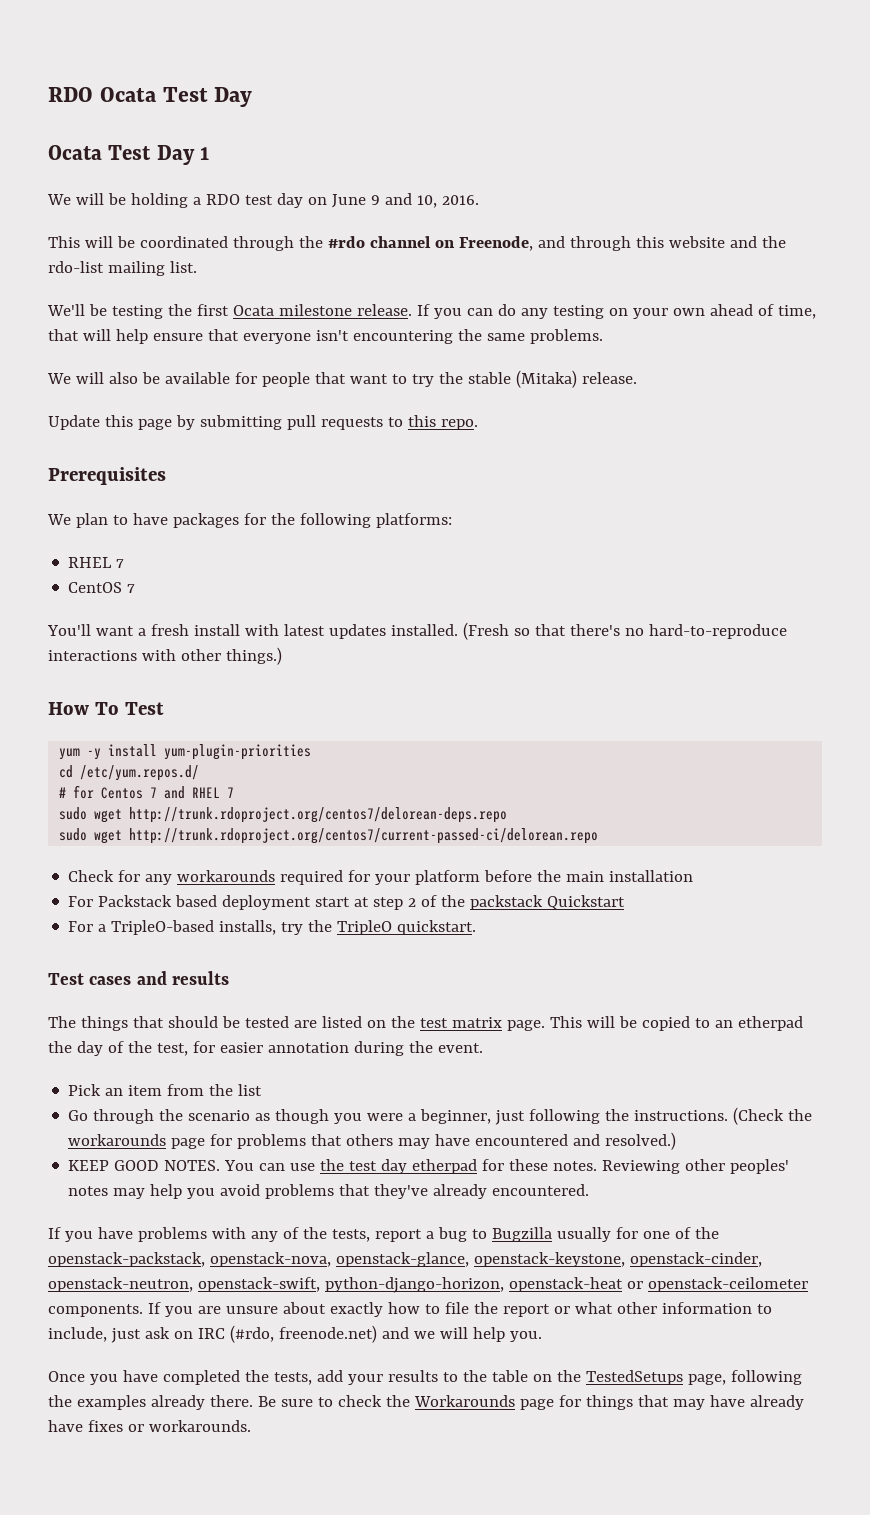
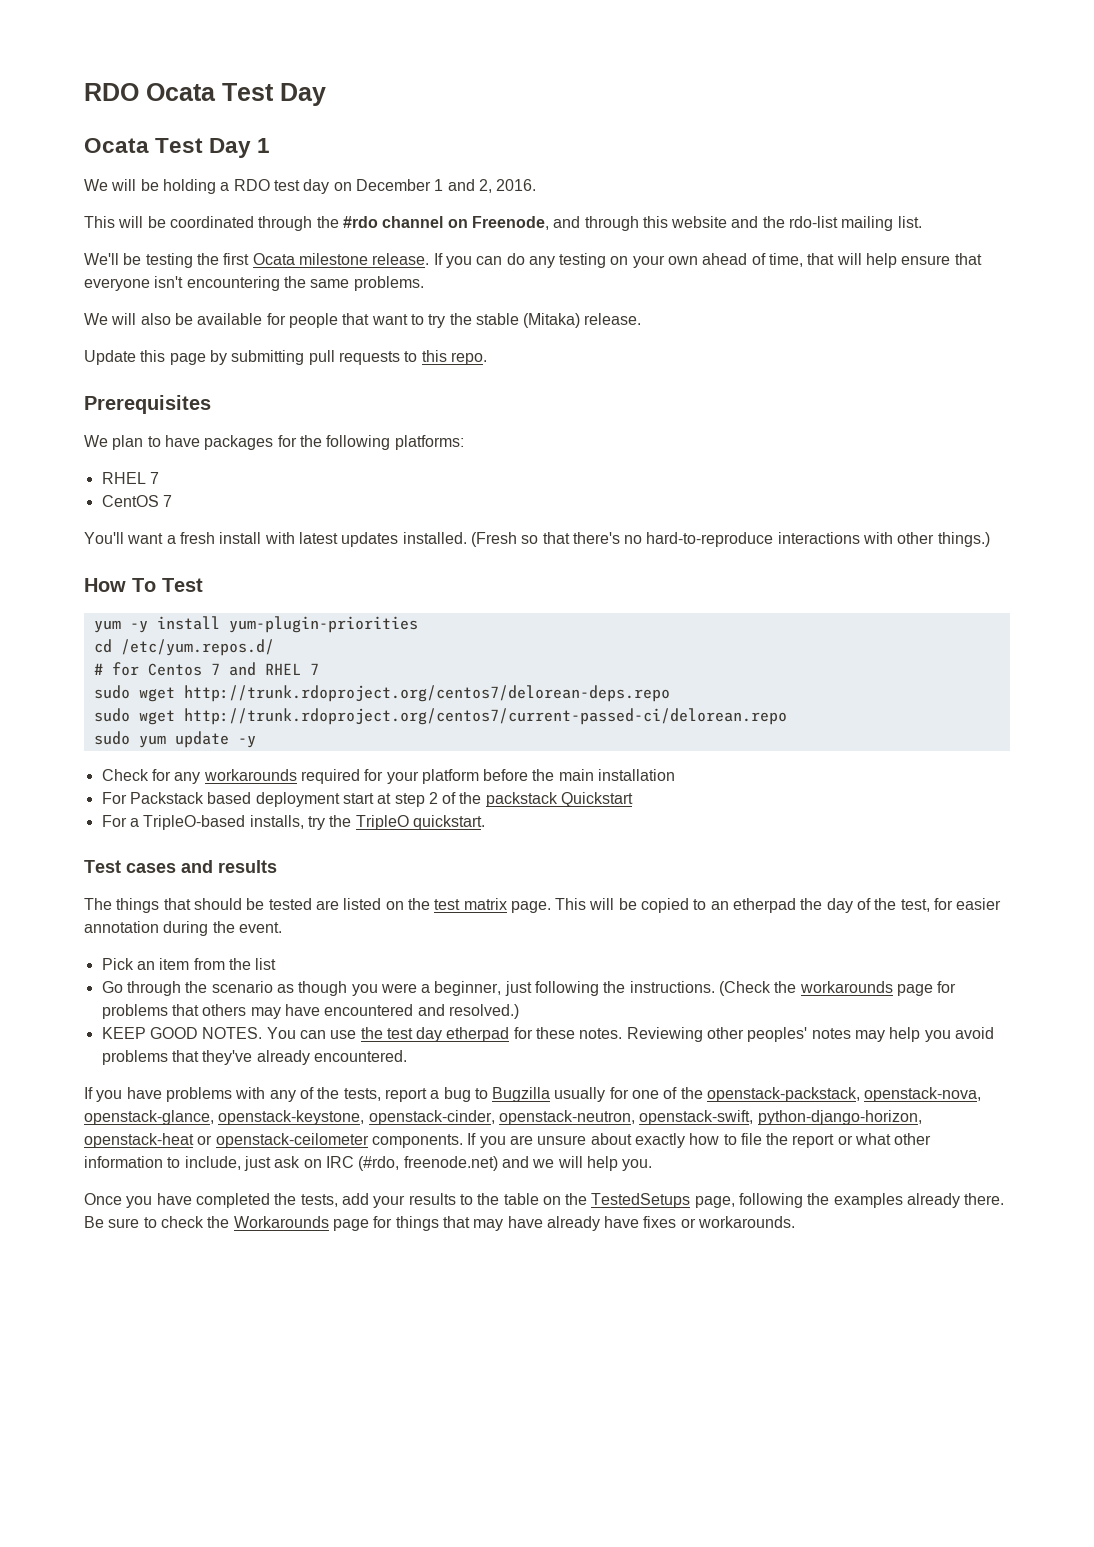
[331,193,437,208] June 9 and 10, -> [355,179,492,193] December 1 and 2,
(599, 836) none -> [93,731,256,748] // sudo yum update -y

